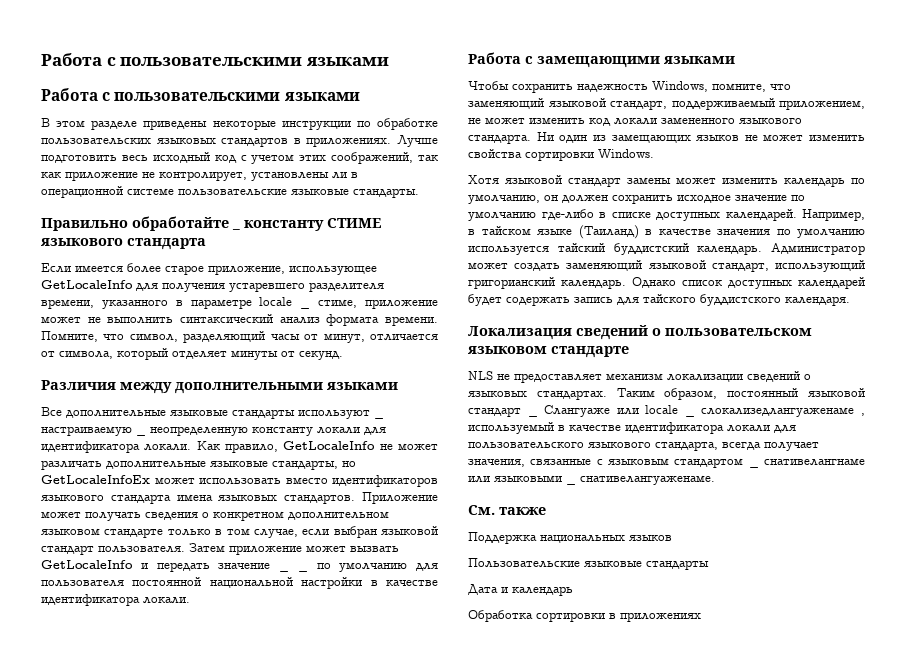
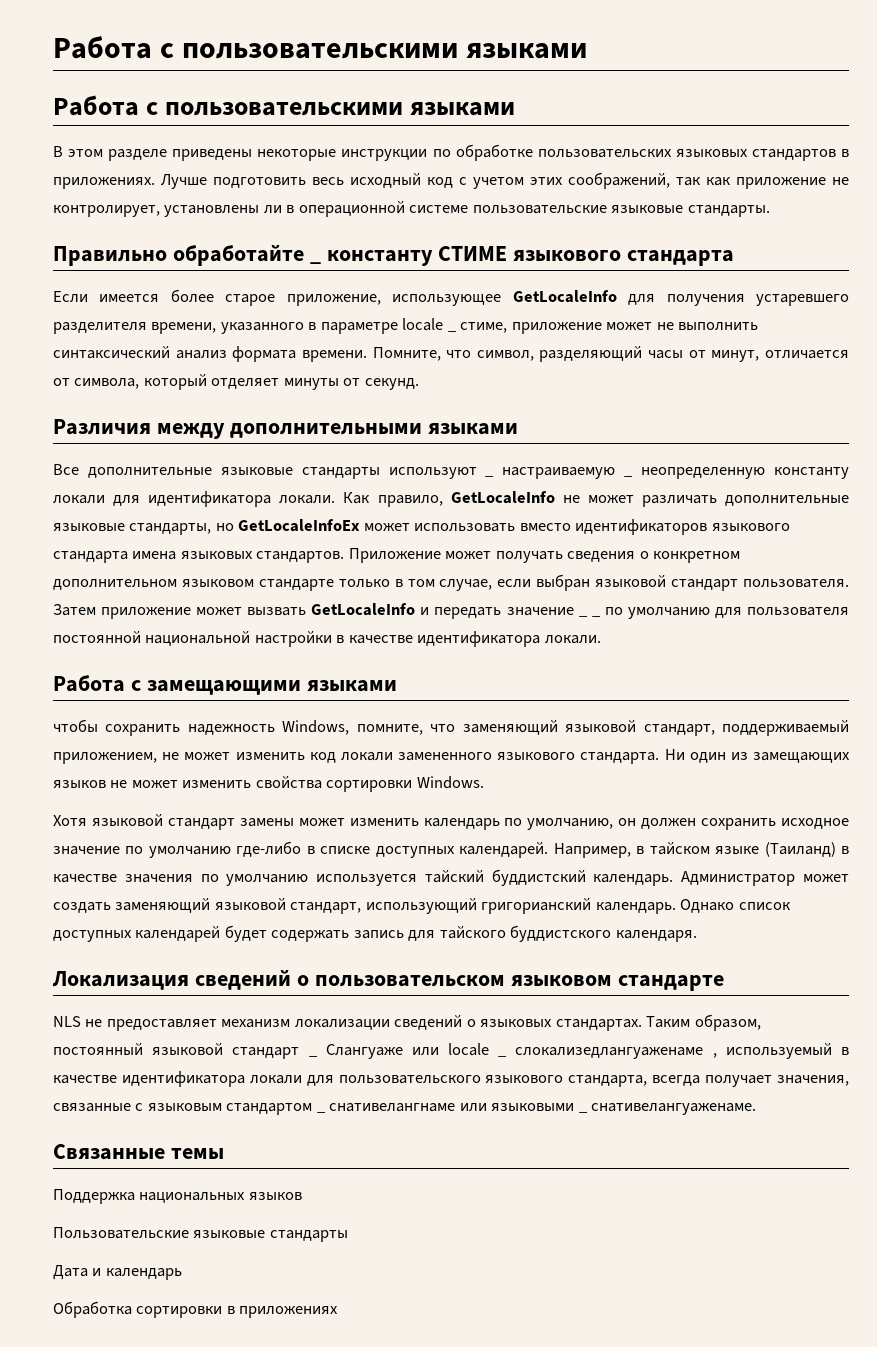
[468,81,509,90] Чтобы -> [53,719,98,732] чтобы
[468,505,546,515] См. также -> [53,1144,224,1160] Связанные темы

